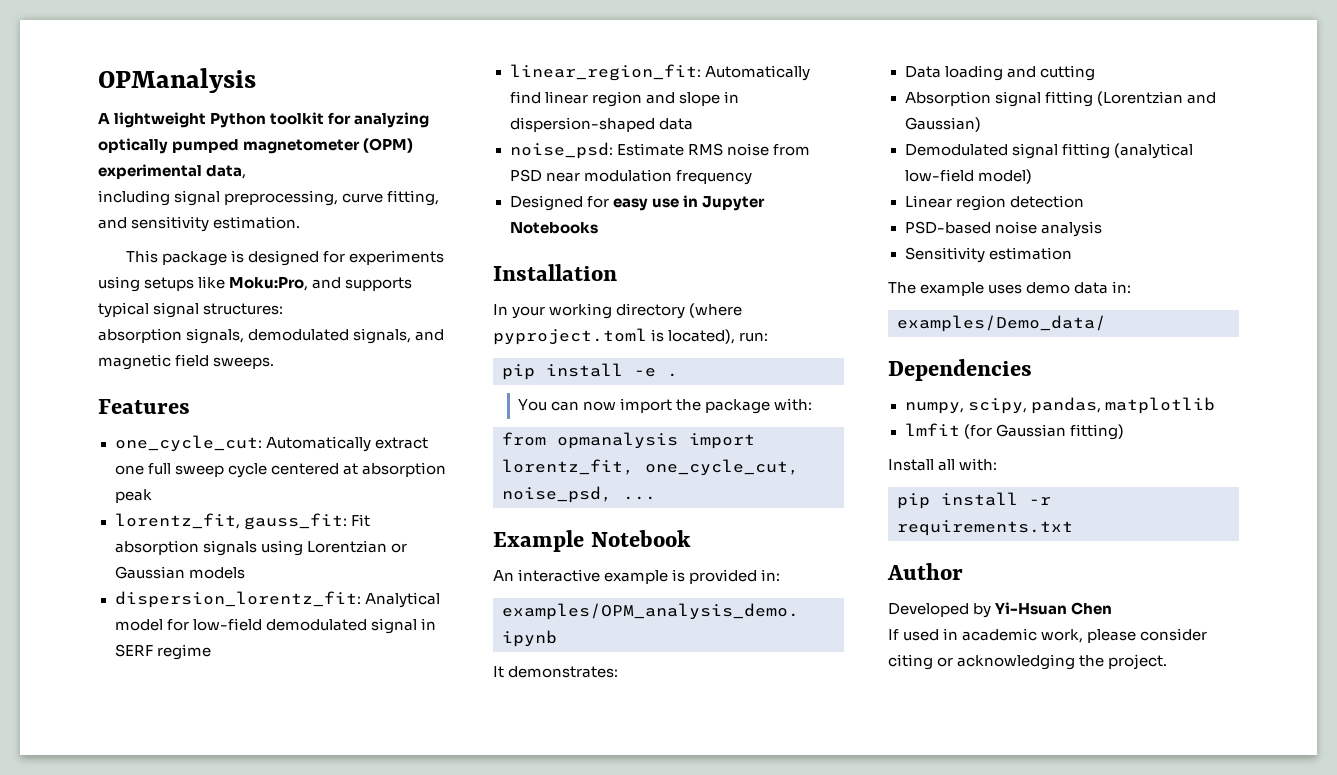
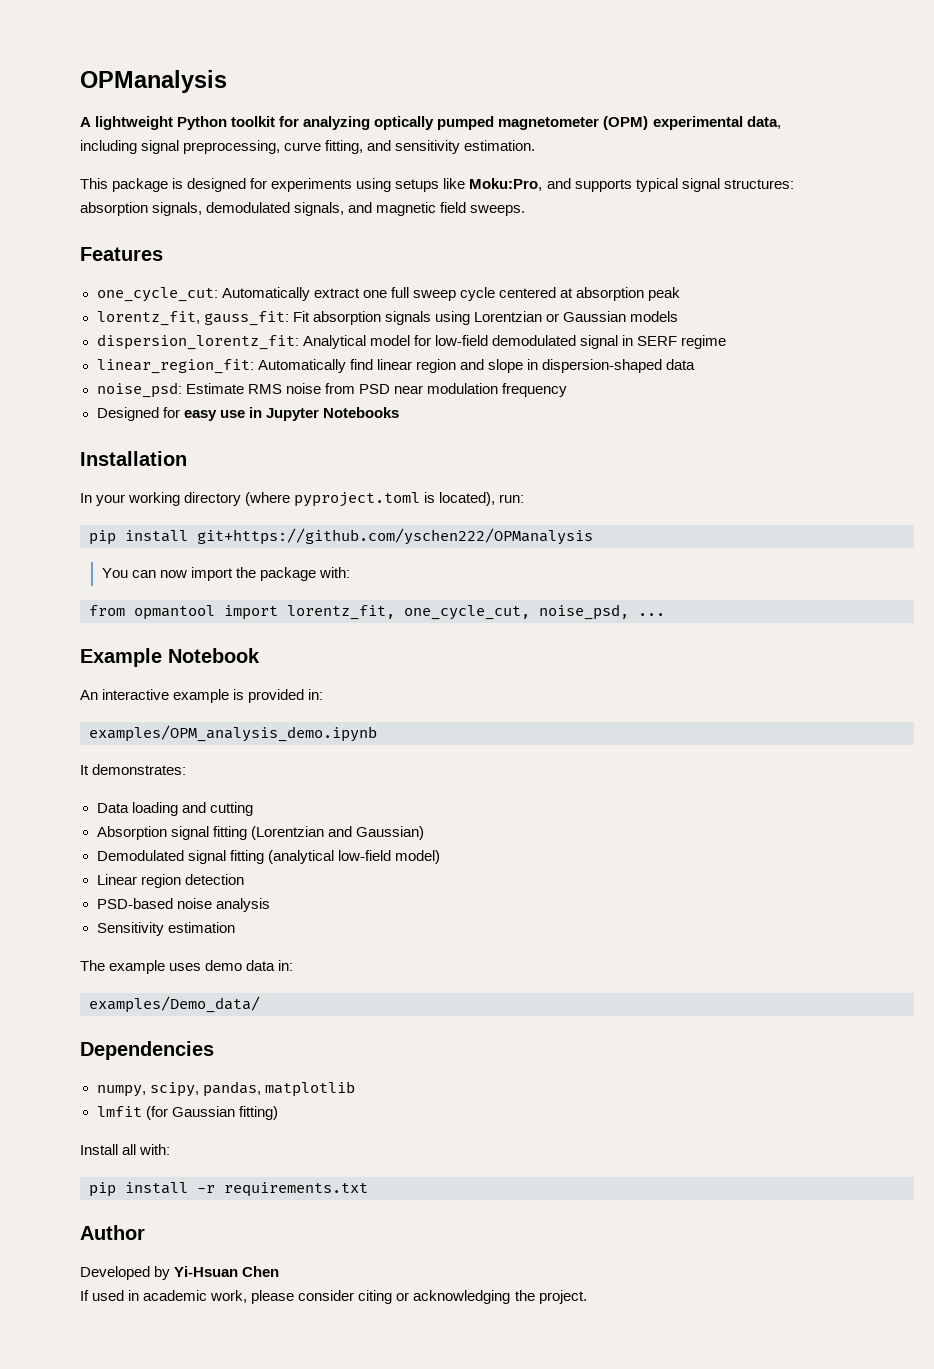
[634,368,678,377] -e . -> [197,528,593,545] git+https://github.com/yschen222/OPManalysis
[557,432,678,449] opmanalysis -> [134,605,215,620] opmantool

